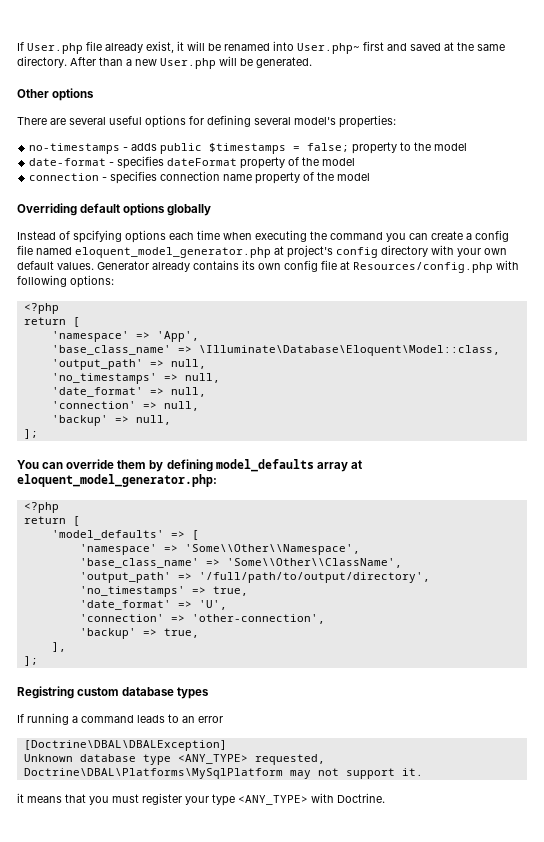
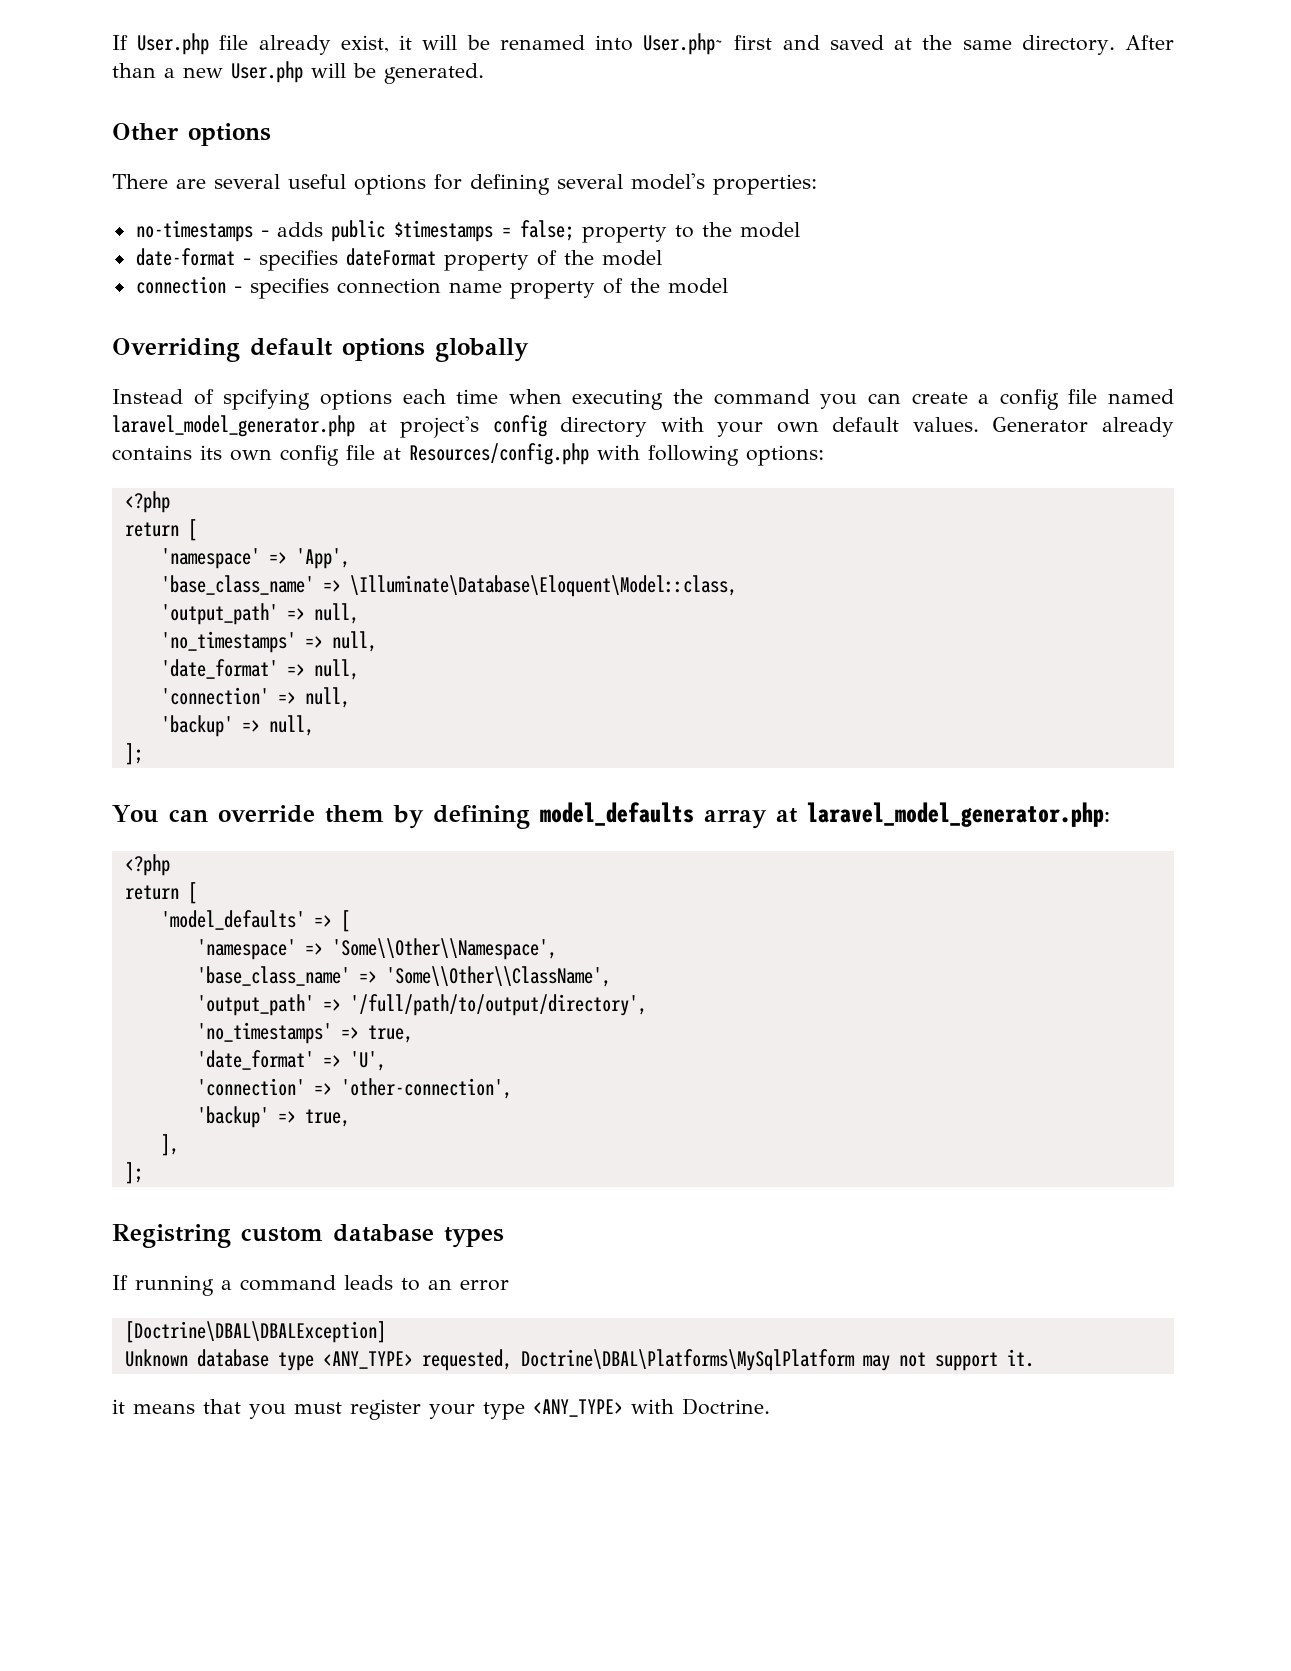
[75,247,271,258] eloquent_model_generator.php -> [112,415,355,437] laravel_model_generator.php
[17,474,217,487] eloquent_model_generator.php: -> [806,802,1110,827] laravel_model_generator.php:

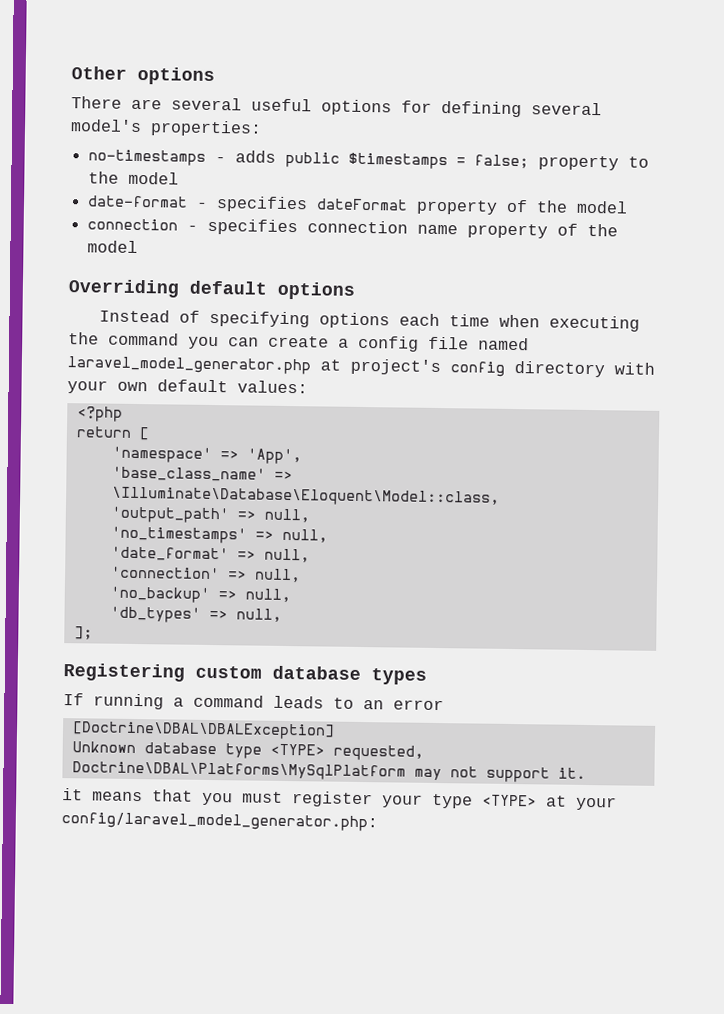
[112,33,1175,55] [112,61,484,84] If User.php file already exist, it will be renamed into User.php~ first and saved at the same directory. After than a new User.php will be generated. // -> (71, 73) none
[435,338,529,362] globally -> (355, 290) none
[223,389,311,410] spcifying -> [209,310,311,328] specifying
[912,417,1174,437] [112,443,824,466] values. Generator already contains its own config file at Resources/config.php with following options: -> [237,380,308,394] values:
[160,715,233,737] 'backup' -> [109,586,291,603] [109,606,201,623] 'no_backup' => null, // 'db_types'
[112,802,1110,829] [124,854,170,876] [124,882,197,904] [160,910,350,932] [196,938,557,960] [196,966,611,987] [196,994,647,1016] [196,1022,413,1044] [196,1050,386,1071] [196,1078,512,1099] [196,1106,350,1128] [160,1134,179,1156] [124,1162,143,1184] [112,1224,231,1248] You can override them by defining model_defaults array at laravel_model_generator.php: // <?php // return [ // 'model_defaults' => [ // 'namespace' => 'Some\\Other\\Namespace', // 'base_class_name' => 'Some\\Other\\ClassName', // 'output_path' => '/full/path/to/output/directory', // 'no_timestamps' => true, // 'date_format' => 'U', // 'connection' => 'other-connection', // 'backup' => true, // ], // ]; // Registring -> [63,663,185,682] Registering
[322,1351,413,1369] <ANY_TYPE> -> [269,743,325,756] <TYPE>
[533,1398,770,1417] <ANY_TYPE> with Doctrine. -> [482,794,617,811] [61,812,378,832] <TYPE> at your config/laravel_model_generator.php:

